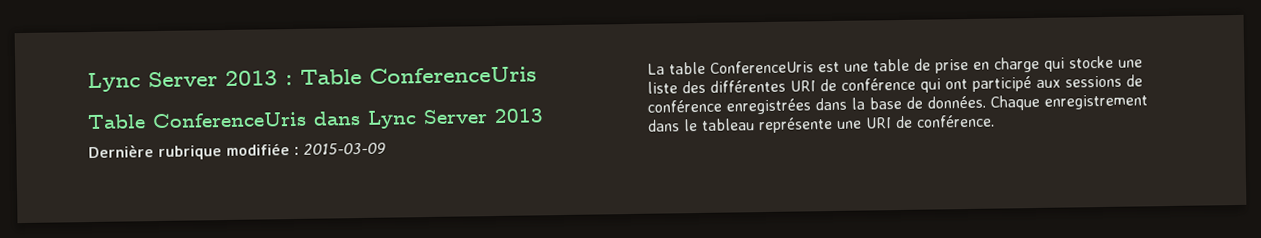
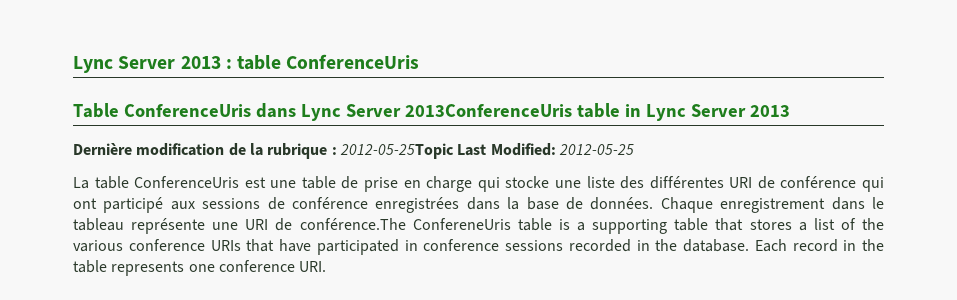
[300,68,362,85] Table -> [237,55,282,70] table
[494,108,544,124] [88,142,386,161] 2013 // Dernière rubrique modifiée : 2015-03-09 -> [404,103,790,121] [73,143,634,159] 2013ConferenceUris table in Lync Server 2013 // Dernière modification de la rubrique : 2012-05-25Topic Last Modified: 2012-05-25
[916,114,995,128] conférence. -> [299,218,885,234] [73,239,884,255] [73,260,327,276] conférence.The ConfereneUris table is a supporting table that stores a list of the various conference URIs that have participated in conference sessions recorded in the database. Each record in the table represents one conference URI.

